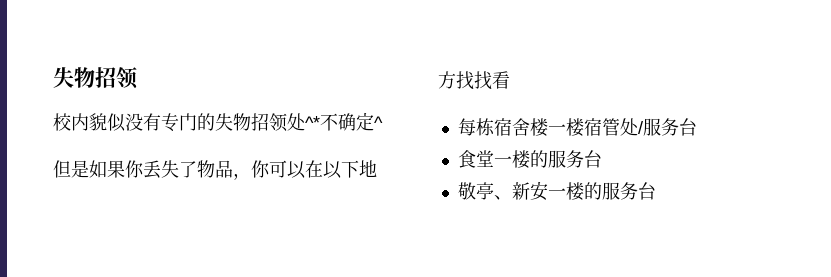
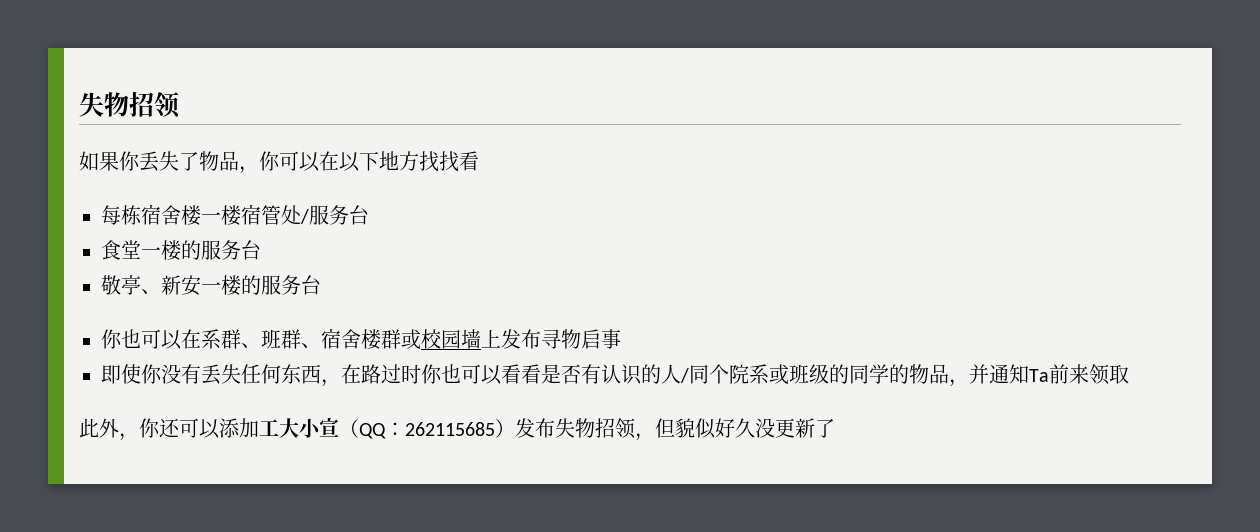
[53,112,383,132] [53,160,89,178] 校内貌似没有专门的失物招领处^*不确定^ // 但是 -> (181, 105) none
(656, 191) none -> [101,328,621,350] [101,364,1129,387] [79,417,835,441] // 你也可以在系群、班群、宿舍楼群或校园墙上发布寻物启事 // 即使你没有丢失任何东西，在路过时你也可以看看是否有认识的人/同个院系或班级的同学的物品，并通知Ta前来领取 // 此外，你还可以添加工大小宣（QQ：262115685）发布失物招领，但貌似好久没更新了

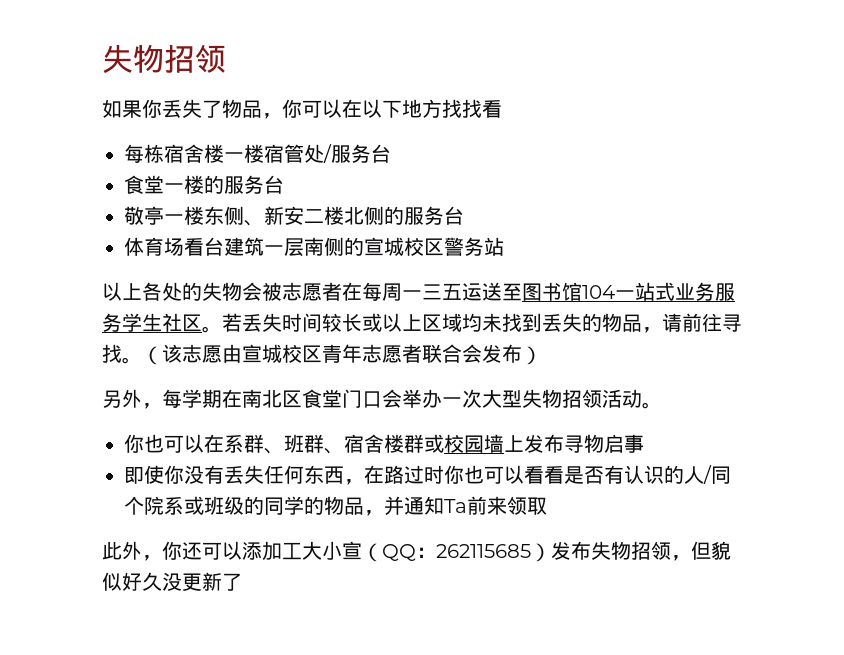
[141,275,321,296] 、新安一楼的服务台 -> [164,206,464,226] [124,237,504,257] [102,282,735,301] [102,313,742,333] [102,344,542,365] [102,389,662,409] 一楼东侧、新安二楼北侧的服务台 // 体育场看台建筑一层南侧的宣城校区警务站 // 以上各处的失物会被志愿者在每周一三五运送至图书馆104一站式业务服务学生社区。若丢失时间较长或以上区域均未找到丢失的物品，请前往寻找。（该志愿由宣城校区青年志愿者联合会发布） // 另外，每学期在南北区食堂门口会举办一次大型失物招领活动。

